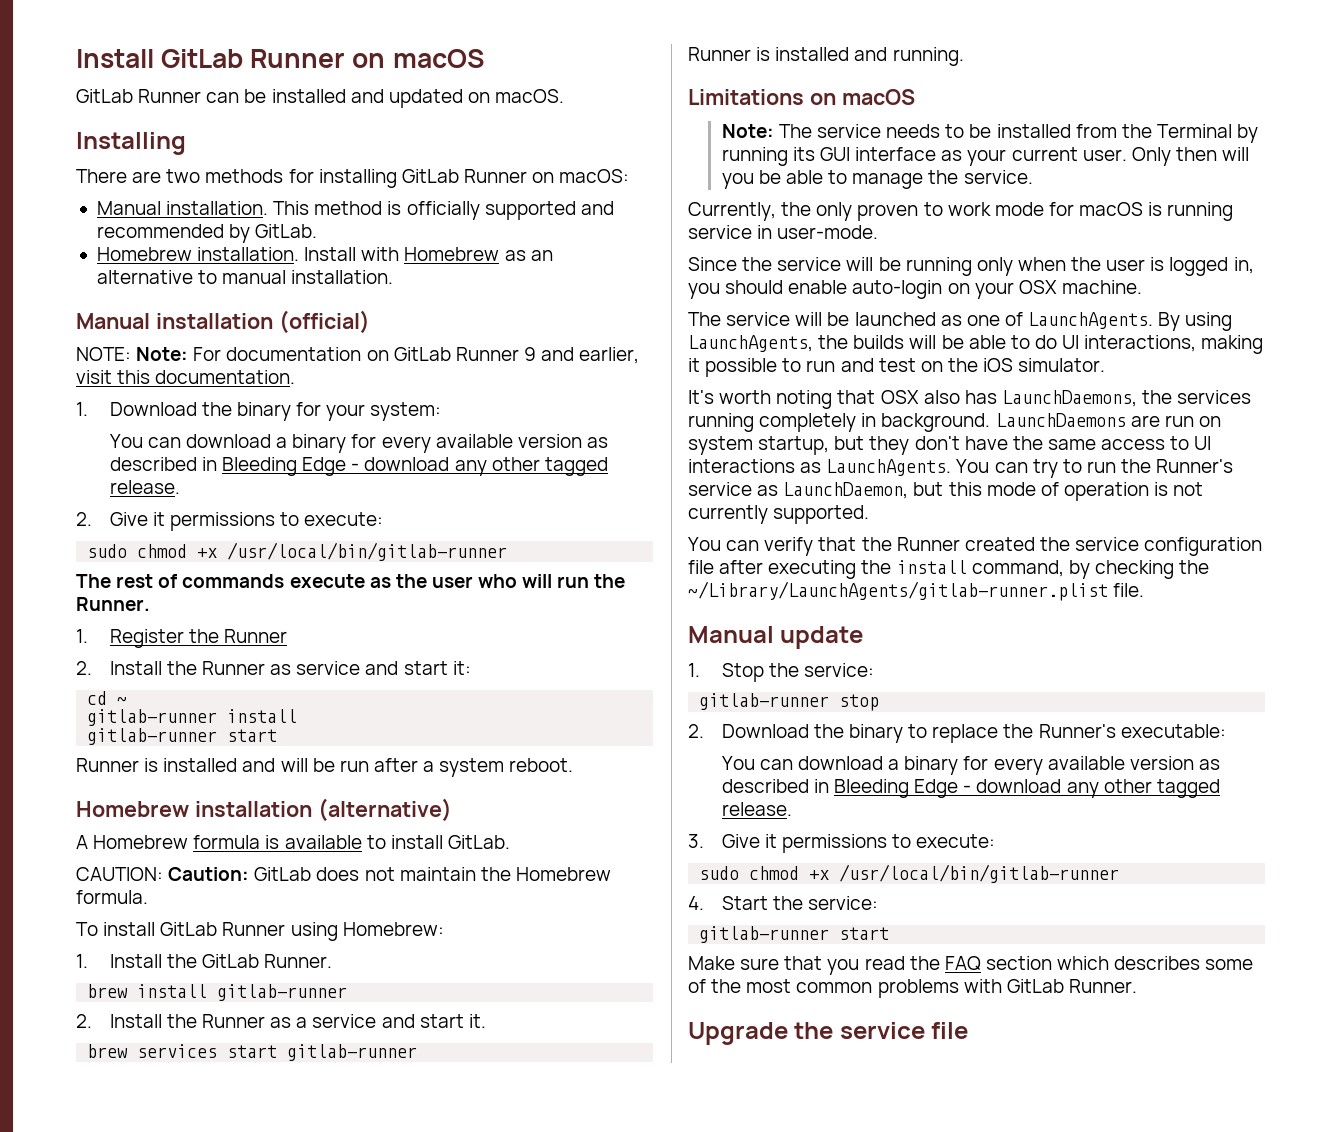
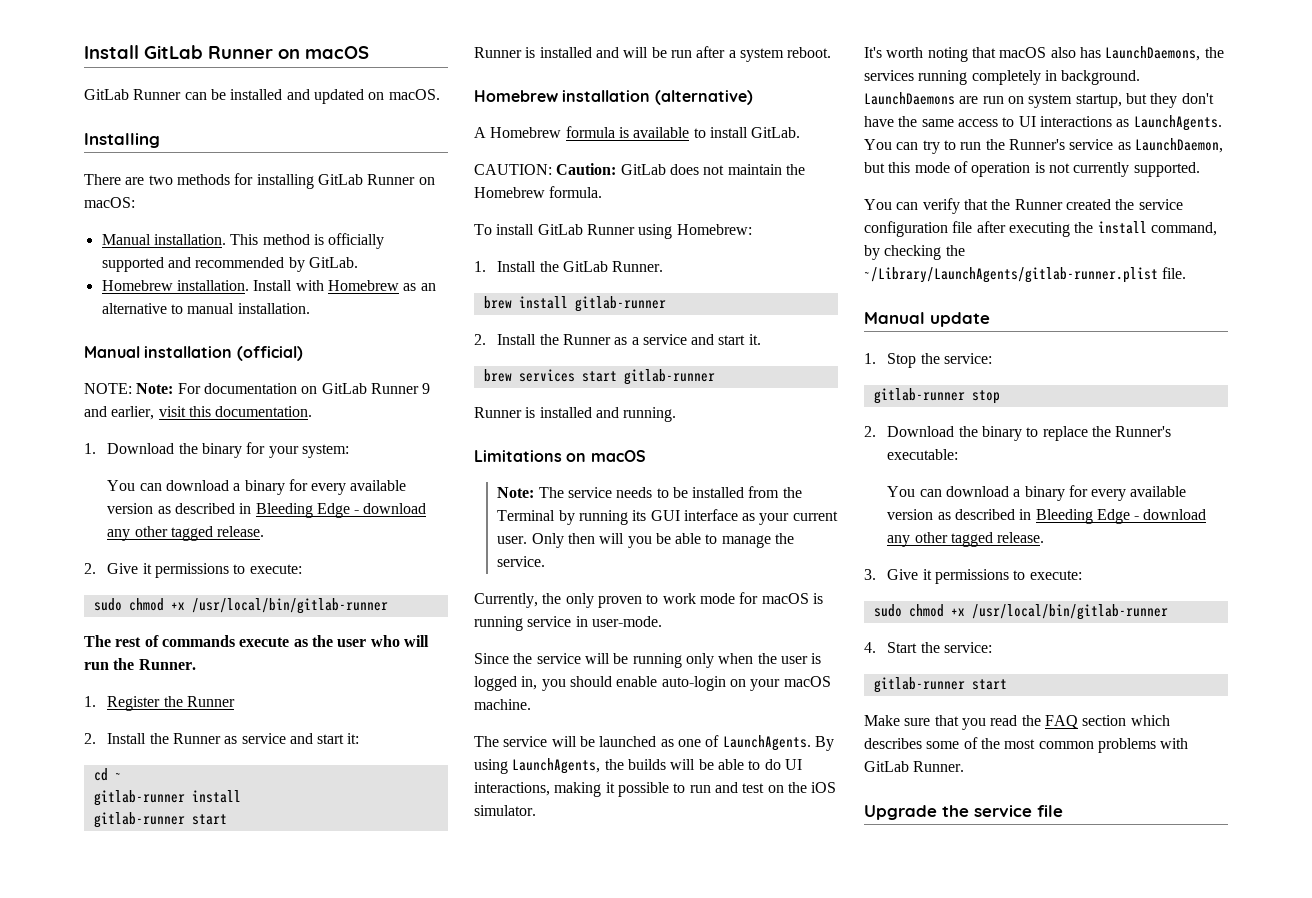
[1018,280,1057,294] OSX -> [783,676,831,687] macOS
[880,390,919,404] OSX -> [999,47,1047,58] macOS

